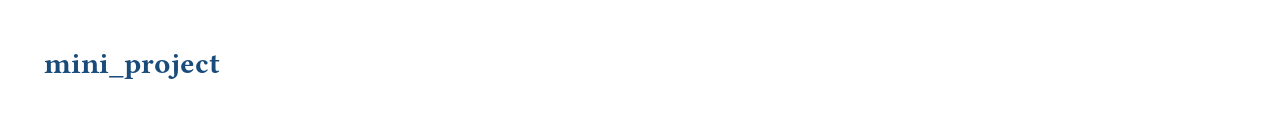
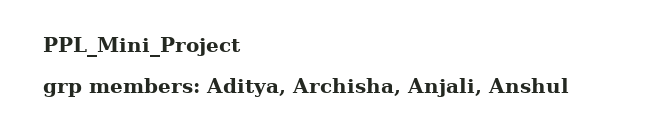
[44,54,220,79] mini_project -> [43,37,241,57] [43,78,569,97] PPL_Mini_Project // grp members: Aditya, Archisha, Anjali, Anshul

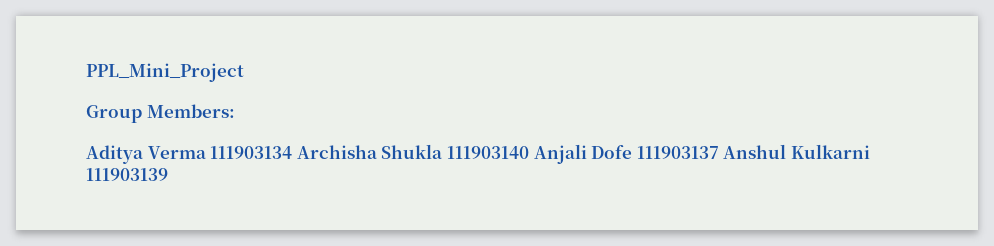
[43,78,569,97] grp members: Aditya, Archisha, Anjali, Anshul -> [86,104,235,123] [86,144,870,164] [86,168,168,181] Group Members: // Aditya Verma 111903134 Archisha Shukla 111903140 Anjali Dofe 111903137 Anshul Kulkarni 111903139

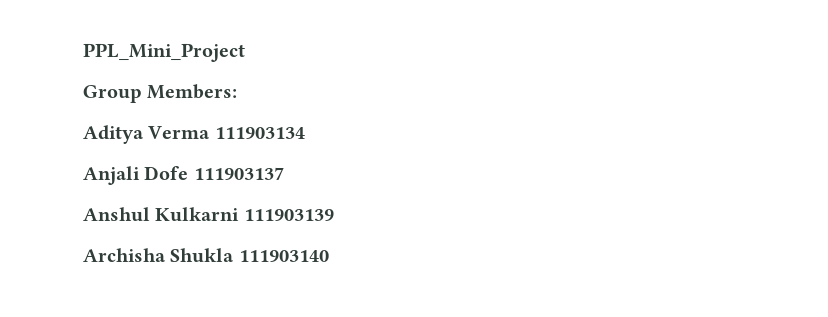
[296,144,870,164] [86,168,168,181] Archisha Shukla 111903140 Anjali Dofe 111903137 Anshul Kulkarni 111903139 -> [83,166,284,185] [83,207,334,222] [83,248,329,263] // Anjali Dofe 111903137 // Anshul Kulkarni 111903139 // Archisha Shukla 111903140

